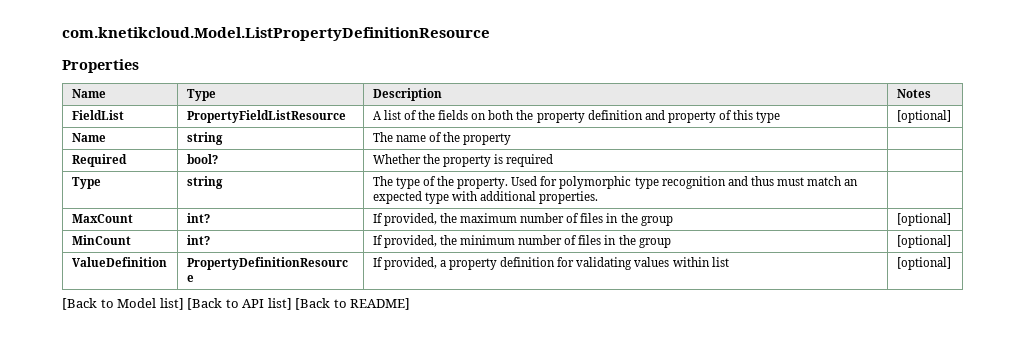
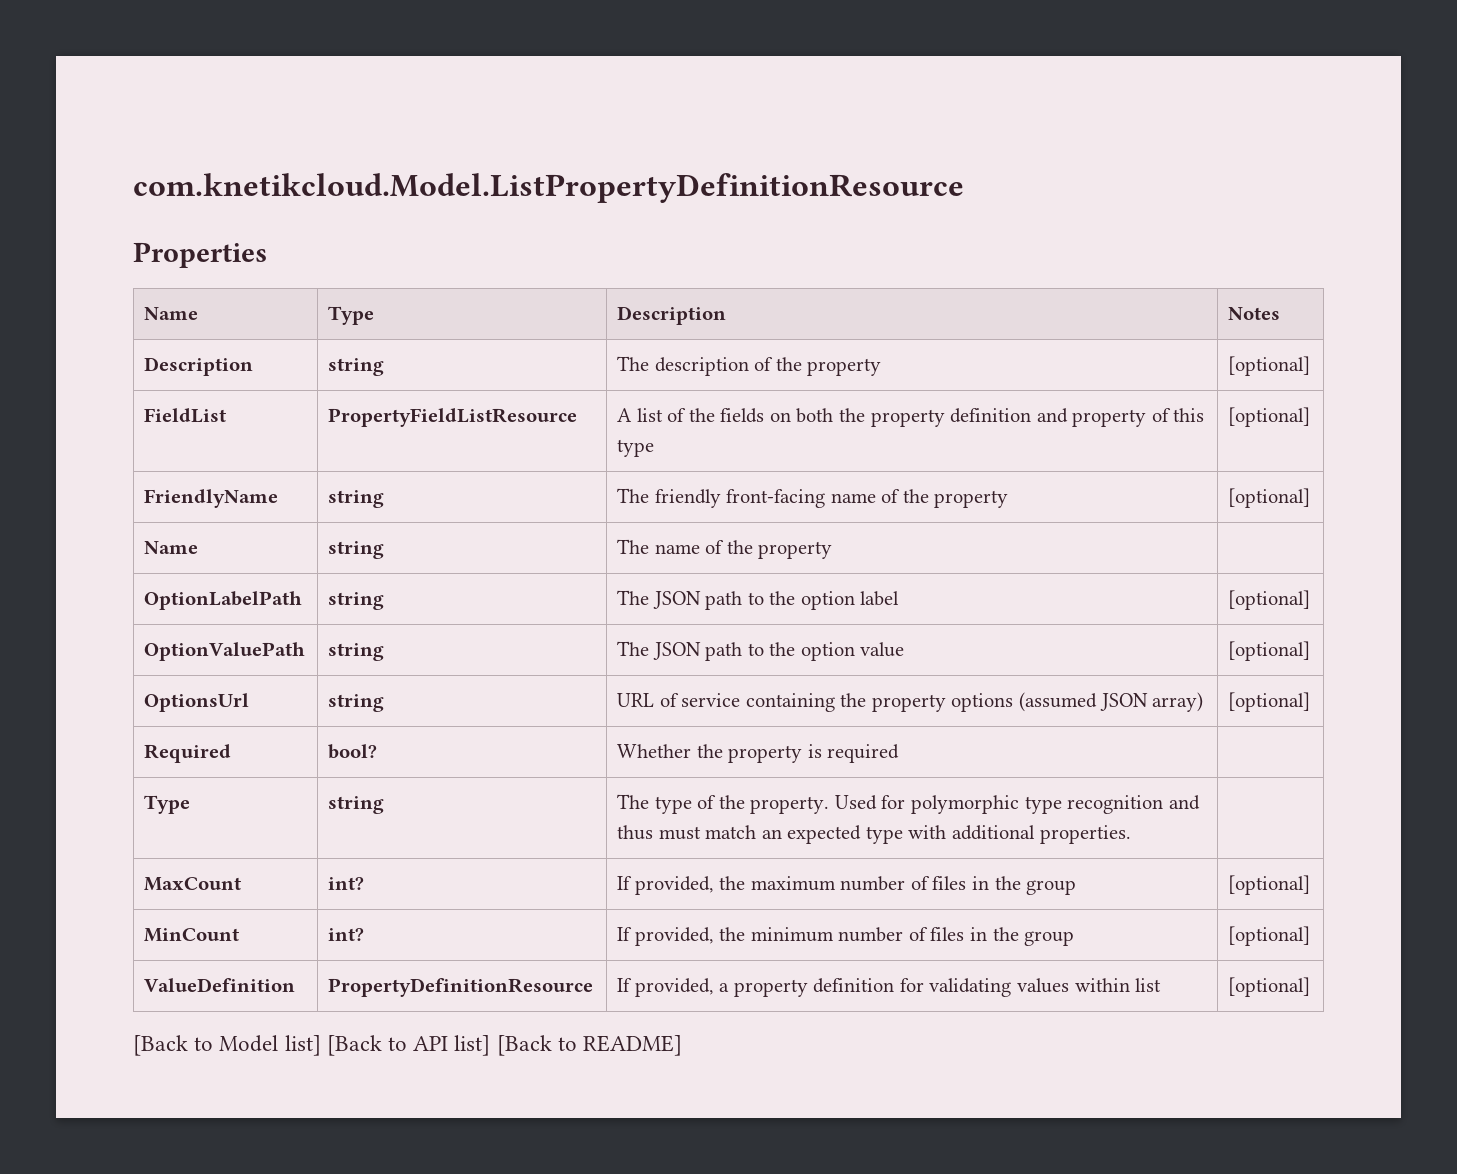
(931, 93) none -> [144,357,254,376] [328,358,385,376] [617,356,882,376] [1228,356,1311,376] // Description | string | The description of the property | [optional]
(951, 116) none -> [144,489,279,508] [328,490,385,508] [617,488,1009,508] [1228,488,1311,508] // FriendlyName | string | The friendly front-facing name of the property | [optional]
(512, 139) none -> [144,591,303,610] [328,592,385,610] [617,590,900,610] [1228,590,1311,610] [144,642,306,661] [328,643,385,661] [617,641,905,661] [1228,641,1311,661] [144,693,250,712] [328,694,385,712] [617,692,1204,712] [1228,692,1311,712] // OptionLabelPath | string | The JSON path to the option label | [optional] // OptionValuePath | string | The JSON path to the option value | [optional] // OptionsUrl | string | URL of service containing the property options (assumed JSON array) | [optional]

